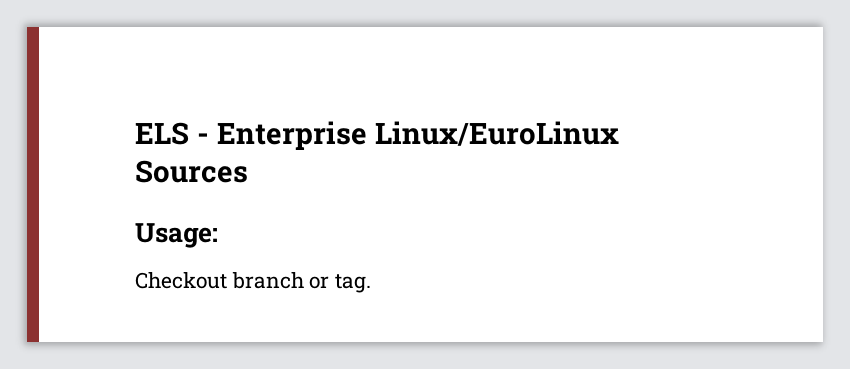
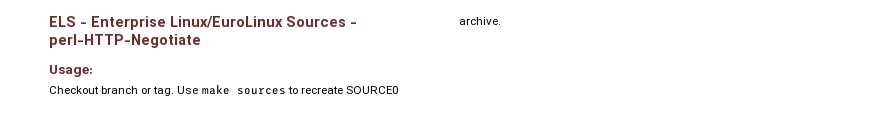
(248, 171) none -> [350,22,357,27] [49,34,201,48] - perl-HTTP-Negotiate
(372, 283) none -> [177,84,398,95] [459,17,501,25] Use make sources to recreate SOURCE0 archive.

